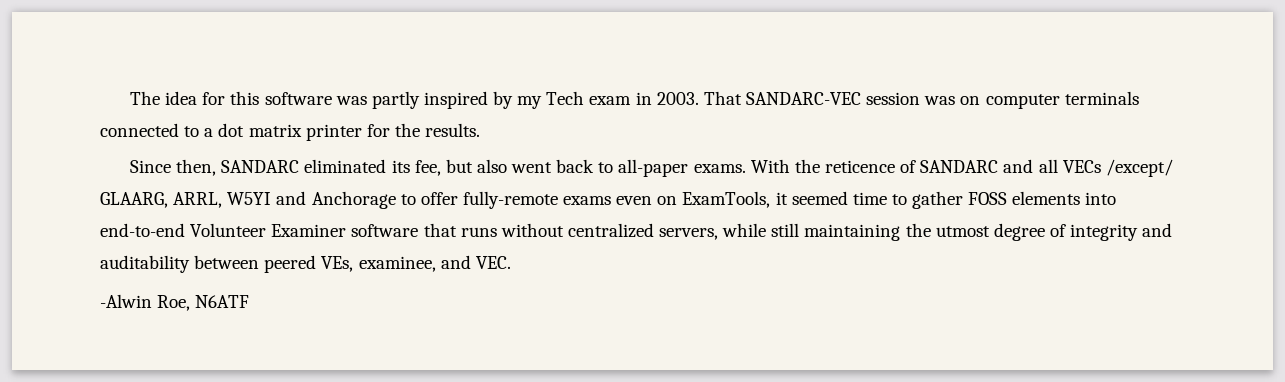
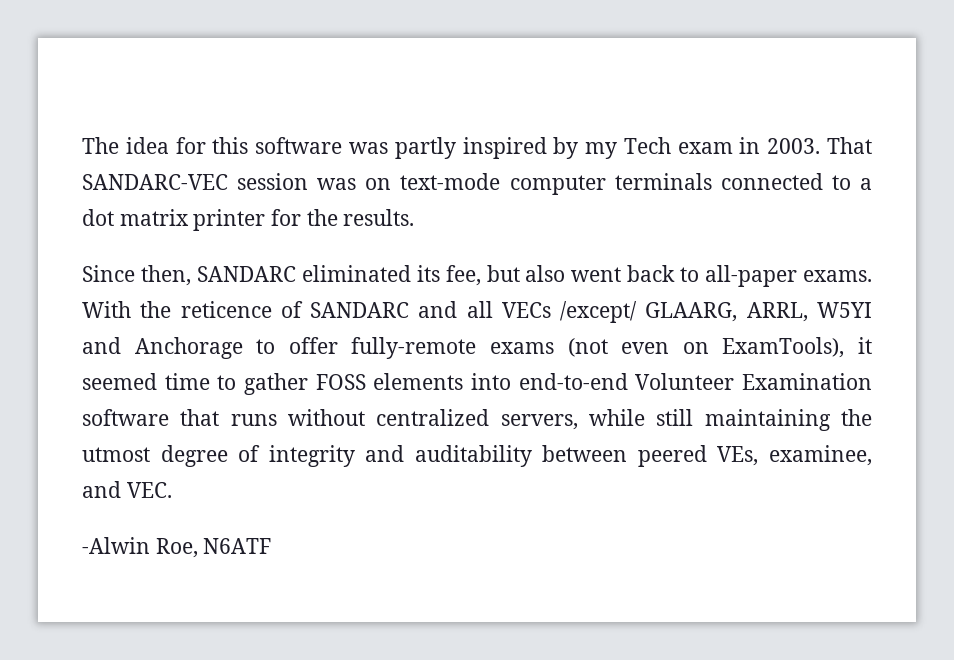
(981, 100) none -> [400,173,501,190] text-mode
(612, 200) none -> [567,338,608,357] (not
[682,191,771,208] ExamTools, -> [722,337,845,358] ExamTools),
[271,224,347,237] Examiner -> [742,373,872,390] Examination

